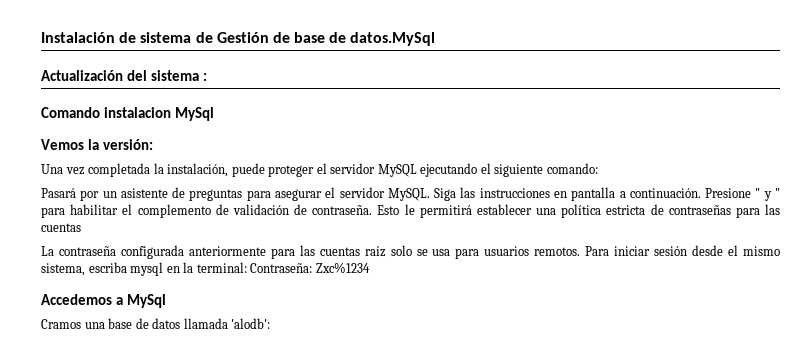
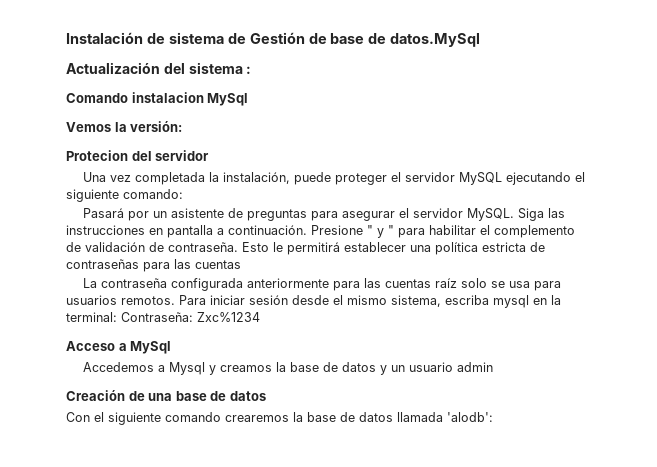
(153, 144) none -> [66,150,210,161] // Protecion del servidor
[41,294,112,305] Accedemos -> [66,341,115,351] Acceso
[41,319,105,329] Cramos una -> [83,362,494,375] [66,390,266,401] [66,412,303,425] Accedemos a Mysql y creamos la base de datos y un usuario admin // Creación de una base de datos // Con el siguiente comando crearemos la

